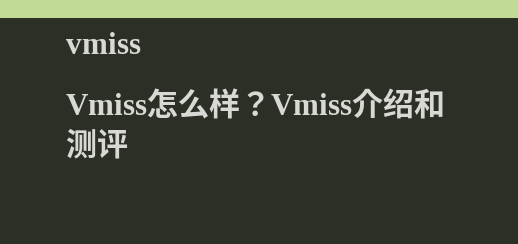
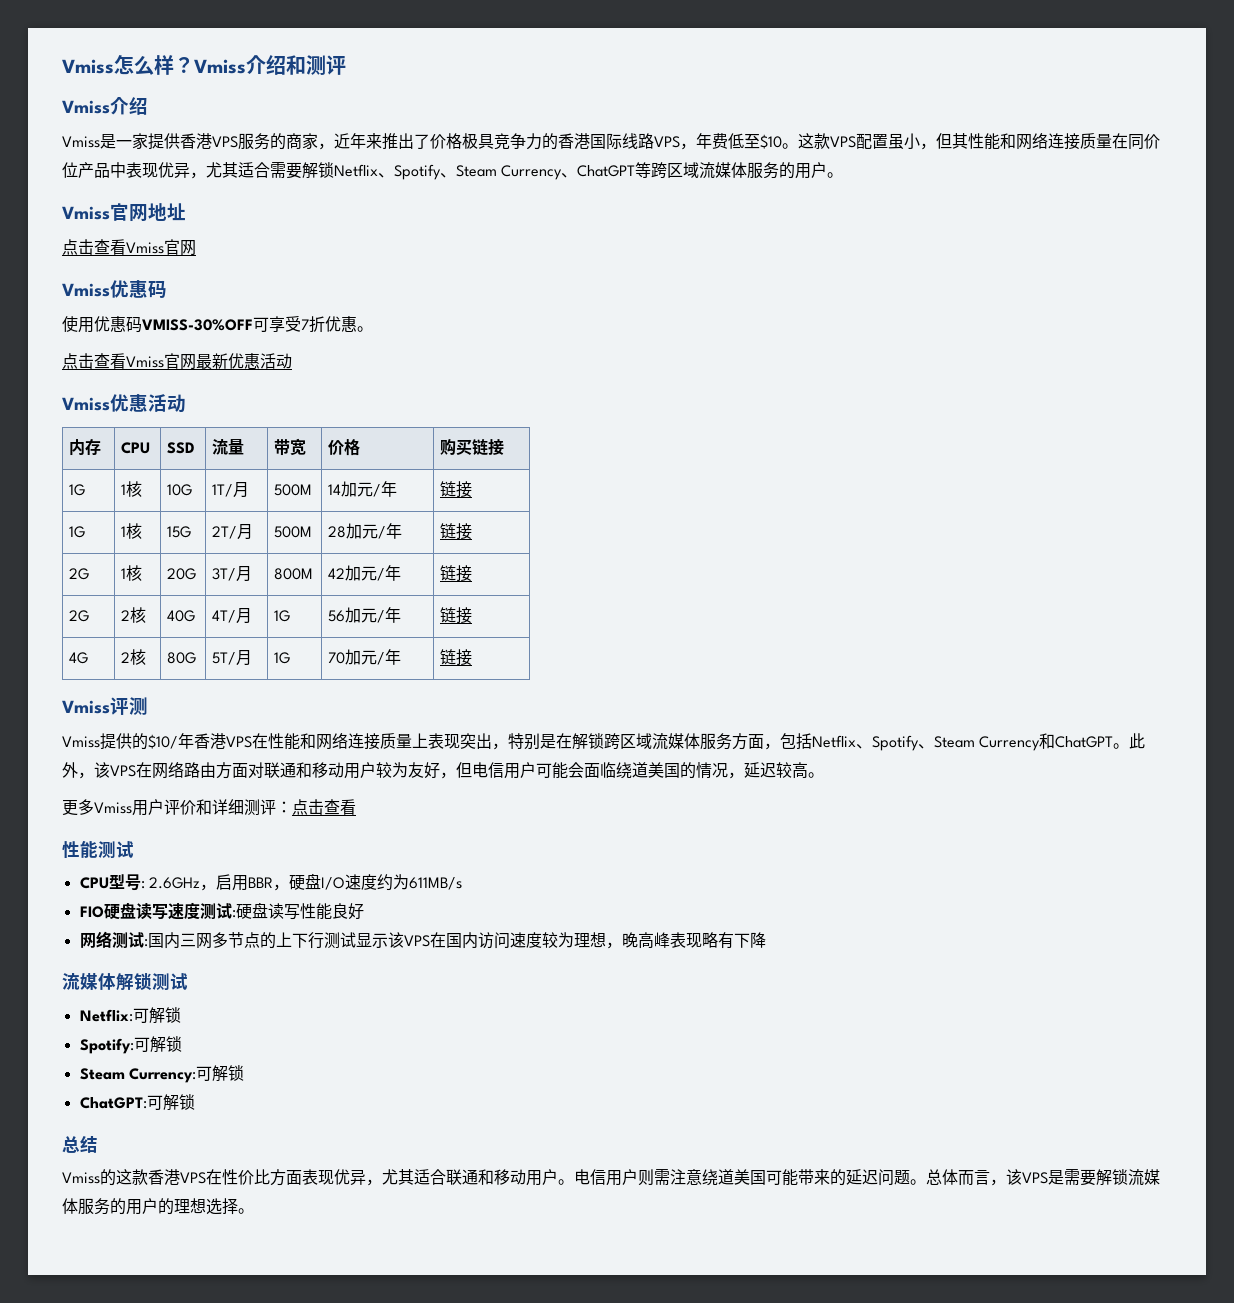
[66,32,141,54] vmiss // -> (62, 66) none
(128, 144) none -> [62,97,148,115] [62,132,1160,150] [62,162,844,180] [62,203,186,222] [62,239,196,256] [62,280,167,298] [62,316,373,333] [62,353,292,370] [62,394,186,413] [69,439,102,456] [121,442,151,454] [167,442,196,454] [212,439,245,455] [274,438,307,456] [328,438,361,456] [440,438,505,456] [69,484,86,496] [121,481,143,497] [167,484,193,496] [212,482,250,498] [274,484,313,496] [328,481,398,497] [440,481,473,498] [69,526,86,538] [121,523,143,539] [167,526,192,538] [212,524,254,540] [274,526,313,538] [328,523,403,539] [440,523,473,540] [69,568,90,580] [121,565,143,581] [167,568,197,580] [212,566,253,582] [274,568,314,580] [328,565,402,581] [440,565,473,582] [69,610,90,622] [121,607,147,623] [167,610,196,622] [212,608,253,624] [274,610,291,622] [328,607,402,623] [440,607,473,624] [69,652,89,664] [121,649,147,665] [167,652,197,664] [212,650,253,666] [274,652,291,664] [328,649,402,665] [440,649,473,666] [62,697,148,715] [62,732,1146,751] [62,761,824,779] [62,799,356,816] [62,840,134,858] [79,873,462,891] [79,902,364,920] [79,931,766,949] [62,973,188,991] [79,1007,181,1024] [79,1036,182,1054] [79,1065,244,1083] [79,1094,195,1111] [62,1135,98,1153] [62,1169,1160,1186] [62,1198,254,1215] // Vmiss介绍 // Vmiss是一家提供香港VPS服务的商家，近年来推出了价格极具竞争力的香港国际线路VPS，年费低至$10。这款VPS配置虽小，但其性能和网络连接质量在同价位产品中表现优异，尤其适合需要解锁Netflix、Spotify、Steam Currency、ChatGPT等跨区域流媒体服务的用户。 // Vmiss官网地址 // 点击查看Vmiss官网 // Vmiss优惠码 // 使用优惠码VMISS-30%OFF可享受7折优惠。 // 点击查看Vmiss官网最新优惠活动 // Vmiss优惠活动 // 内存 | CPU | SSD | 流量 | 带宽 | 价格 | 购买链接 // 1G | 1核 | 10G | 1T/月 | 500M | 14加元/年 | 链接 // 1G | 1核 | 15G | 2T/月 | 500M | 28加元/年 | 链接 // 2G | 1核 | 20G | 3T/月 | 800M | 42加元/年 | 链接 // 2G | 2核 | 40G | 4T/月 | 1G | 56加元/年 | 链接 // 4G | 2核 | 80G | 5T/月 | 1G | 70加元/年 | 链接 // Vmiss评测 // Vmiss提供的$10/年香港VPS在性能和网络连接质量上表现突出，特别是在解锁跨区域流媒体服务方面，包括Netflix、Spotify、Steam Currency和ChatGPT。此外，该VPS在网络路由方面对联通和移动用户较为友好，但电信用户可能会面临绕道美国的情况，延迟较高。 // 更多Vmiss用户评价和详细测评：点击查看 // 性能测试 // CPU型号: 2.6GHz，启用BBR，硬盘I/O速度约为611MB/s // FIO硬盘读写速度测试:硬盘读写性能良好 // 网络测试:国内三网多节点的上下行测试显示该VPS在国内访问速度较为理想，晚高峰表现略有下降 // 流媒体解锁测试 // Netflix:可解锁 // Spotify:可解锁 // Steam Currency:可解锁 // ChatGPT:可解锁 // 总结 // Vmiss的这款香港VPS在性价比方面表现优异，尤其适合联通和移动用户。电信用户则需注意绕道美国可能带来的延迟问题。总体而言，该VPS是需要解锁流媒体服务的用户的理想选择。

